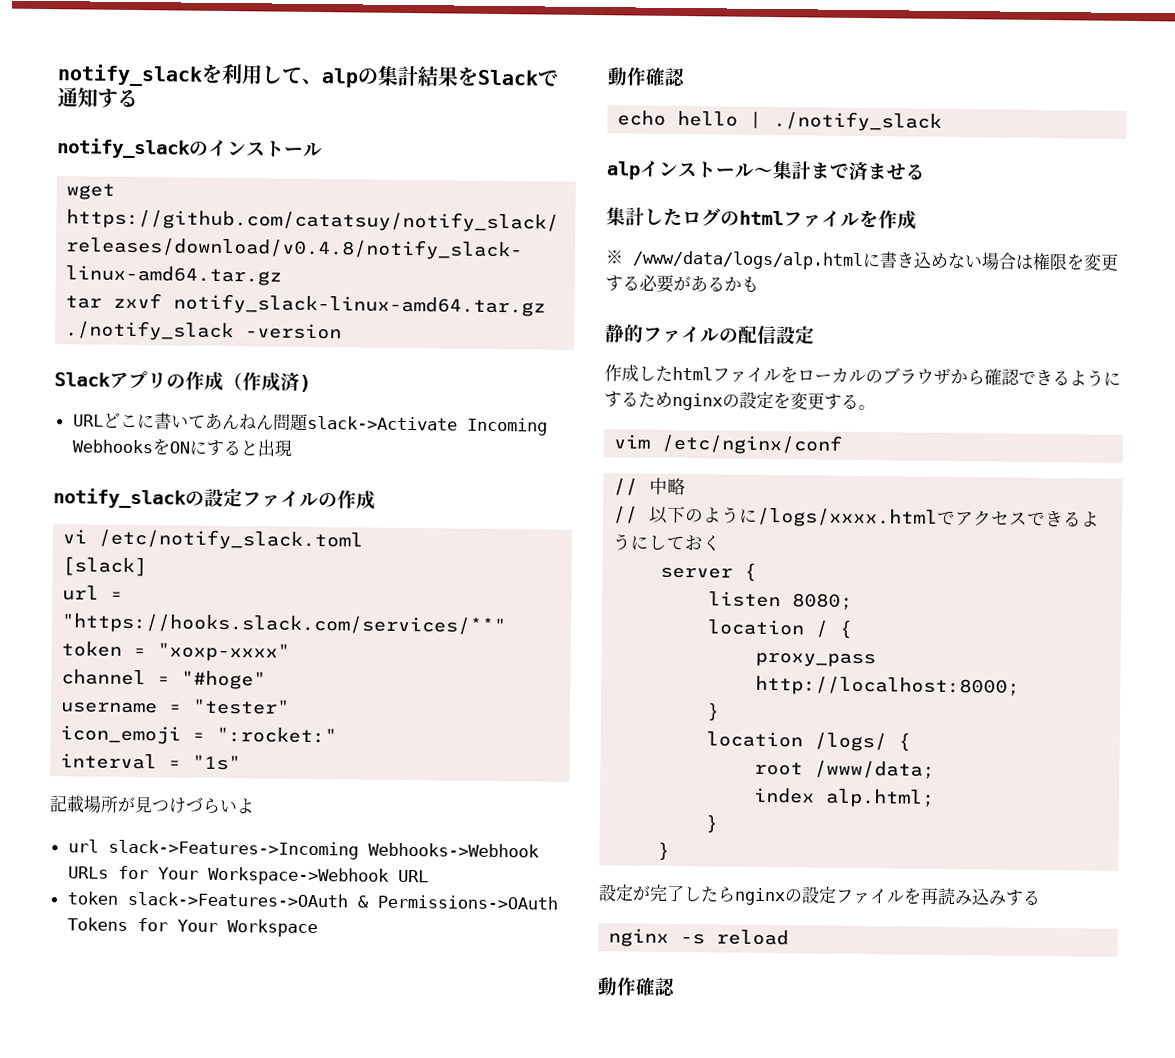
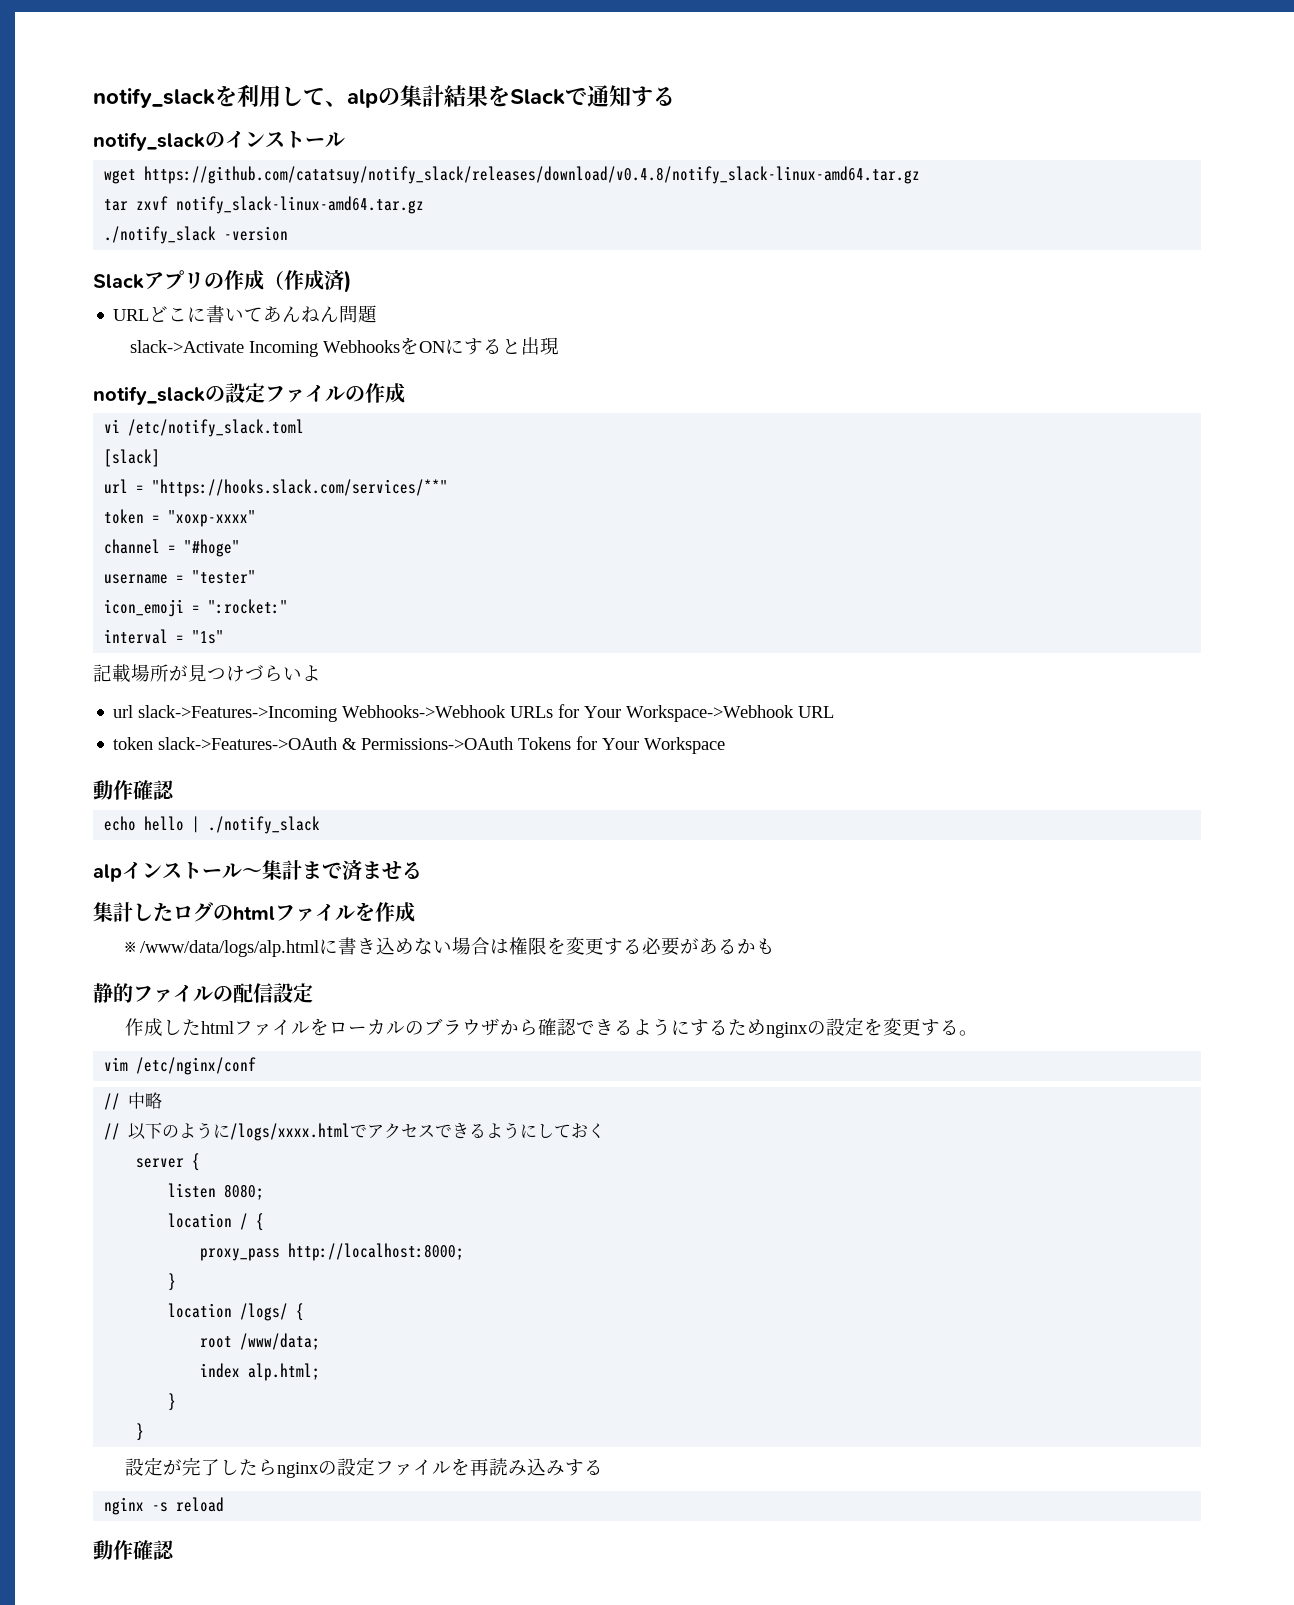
(309, 422) none -> (378, 314) //

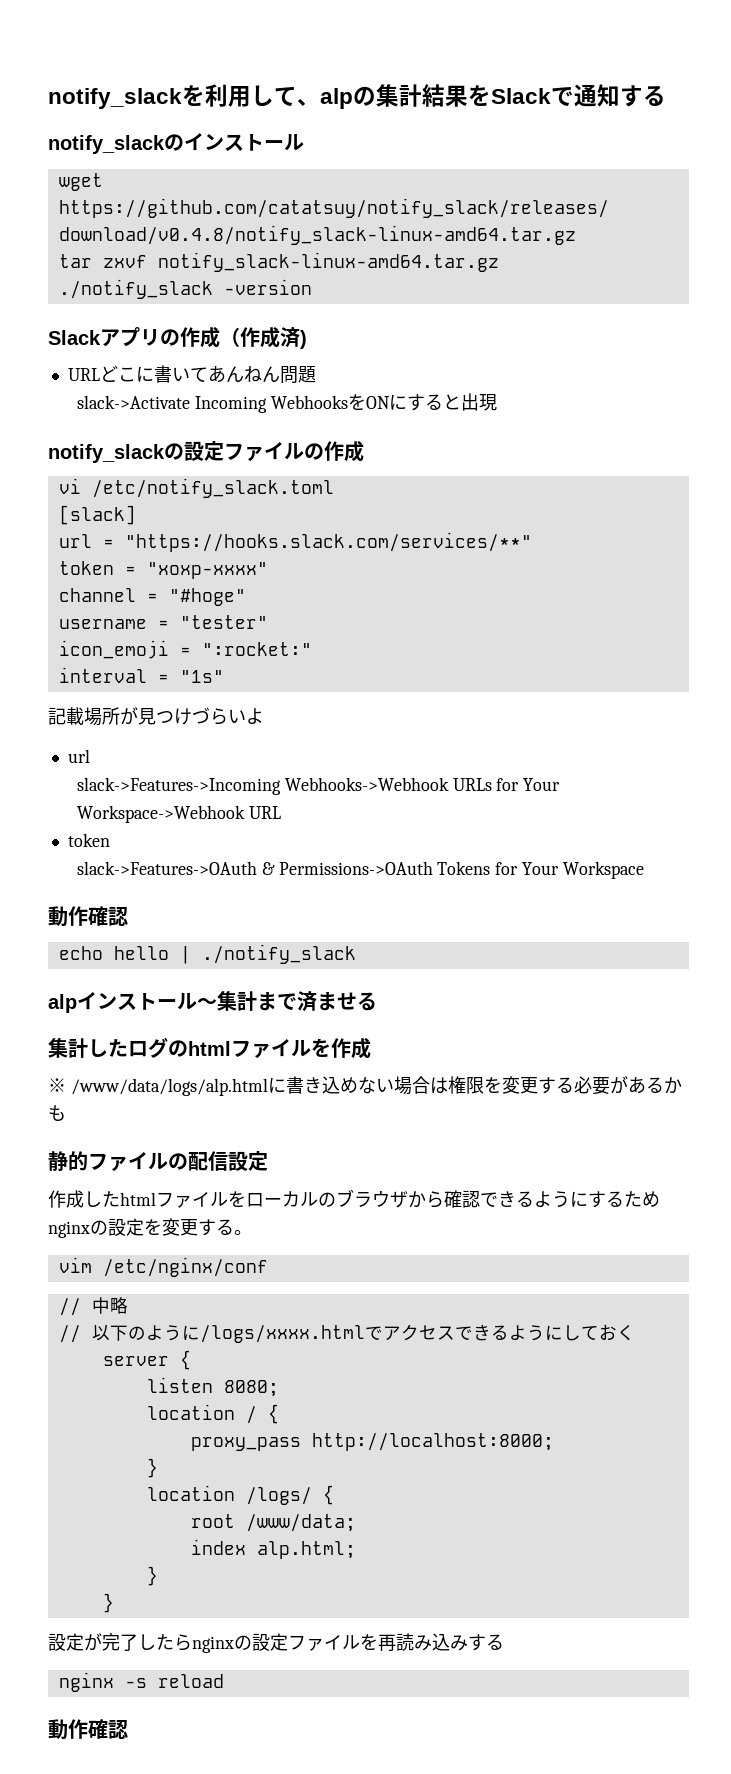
(134, 711) none -> (90, 756) //
(154, 743) none -> (110, 840) //

